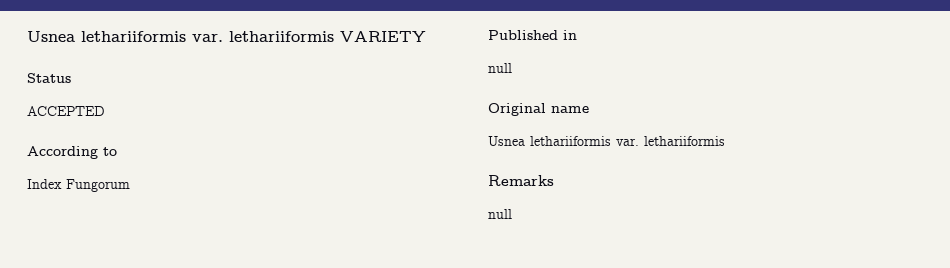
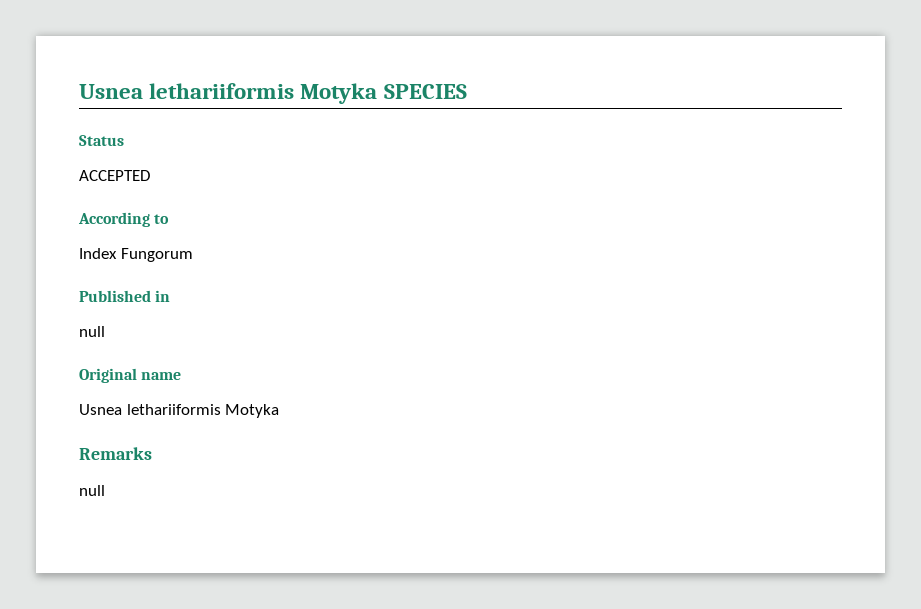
[27,31,426,42] Usnea lethariiformis var. lethariiformis VARIETY -> [79,83,467,104] Usnea lethariiformis Motyka SPECIES
[616,136,725,146] var. lethariiformis -> [225,404,280,418] Motyka

